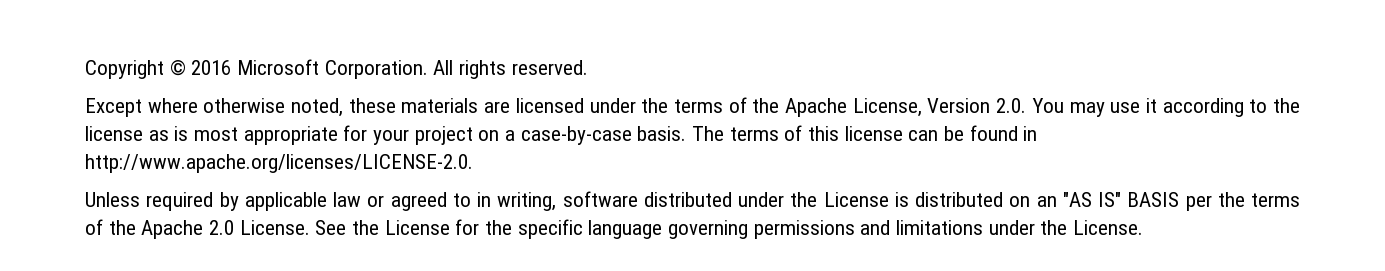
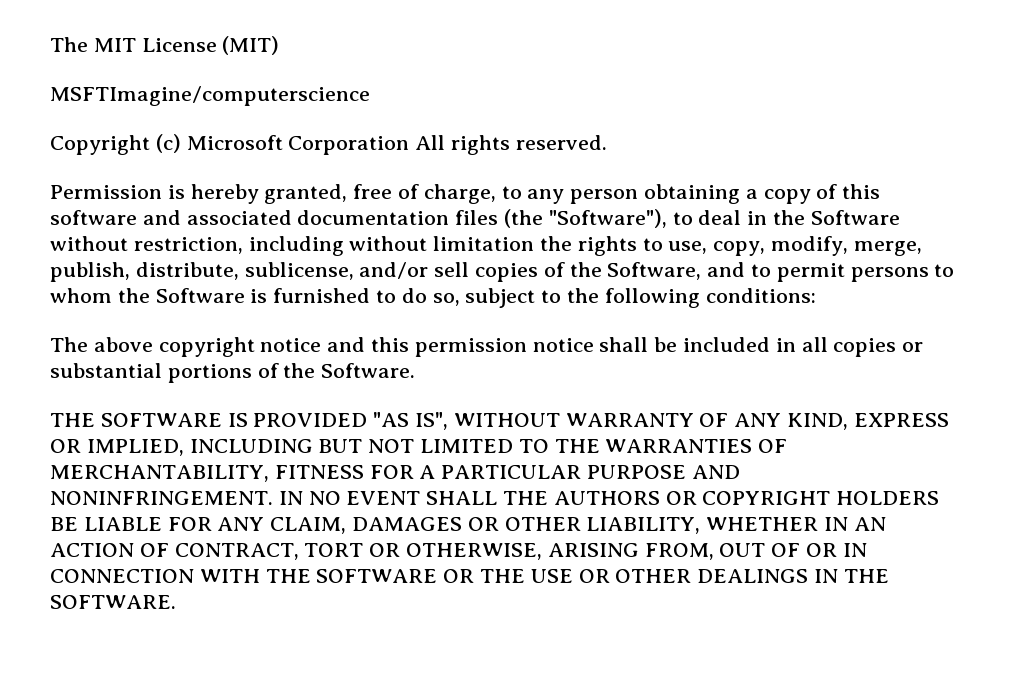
[85,59,588,79] [85,97,1300,117] [85,125,1038,145] [85,154,473,173] [85,191,1300,211] [85,219,1144,239] Copyright © 2016 Microsoft Corporation. All rights reserved. // Except where otherwise noted, these materials are licensed under the terms of the Apache License, Version 2.0. You may use it according to the license as is most appropriate for your project on a case-by-case basis. The terms of this license can be found in http://www.apache.org/licenses/LICENSE-2.0. // Unless required by applicable law or agreed to in writing, software distributed under the License is distributed on an "AS IS" BASIS per the terms of the Apache 2.0 License. See the License for the specific language governing permissions and limitations under the License. -> [50,36,280,55] [50,86,370,106] [50,134,607,155] [50,184,881,204] [50,209,900,228] [50,236,922,256] [50,262,955,282] [50,288,816,308] [50,337,924,357] [50,363,416,383] [50,412,949,430] [50,439,788,456] [50,465,740,482] [50,491,940,505] [50,517,886,534] [50,543,867,560] [50,569,889,583] [50,595,176,609] The MIT License (MIT) // MSFTImagine/computerscience // Copyright (c) Microsoft Corporation All rights reserved. // Permission is hereby granted, free of charge, to any person obtaining a copy of this software and associated documentation files (the "Software"), to deal in the Software without restriction, including without limitation the rights to use, copy, modify, merge, publish, distribute, sublicense, and/or sell copies of the Software, and to permit persons to whom the Software is furnished to do so, subject to the following conditions: // The above copyright notice and this permission notice shall be included in all copies or substantial portions of the Software. // THE SOFTWARE IS PROVIDED "AS IS", WITHOUT WARRANTY OF ANY KIND, EXPRESS OR IMPLIED, INCLUDING BUT NOT LIMITED TO THE WARRANTIES OF MERCHANTABILITY, FITNESS FOR A PARTICULAR PURPOSE AND NONINFRINGEMENT. IN NO EVENT SHALL THE AUTHORS OR COPYRIGHT HOLDERS BE LIABLE FOR ANY CLAIM, DAMAGES OR OTHER LIABILITY, WHETHER IN AN ACTION OF CONTRACT, TORT OR OTHERWISE, ARISING FROM, OUT OF OR IN CONNECTION WITH THE SOFTWARE OR THE USE OR OTHER DEALINGS IN THE SOFTWARE.

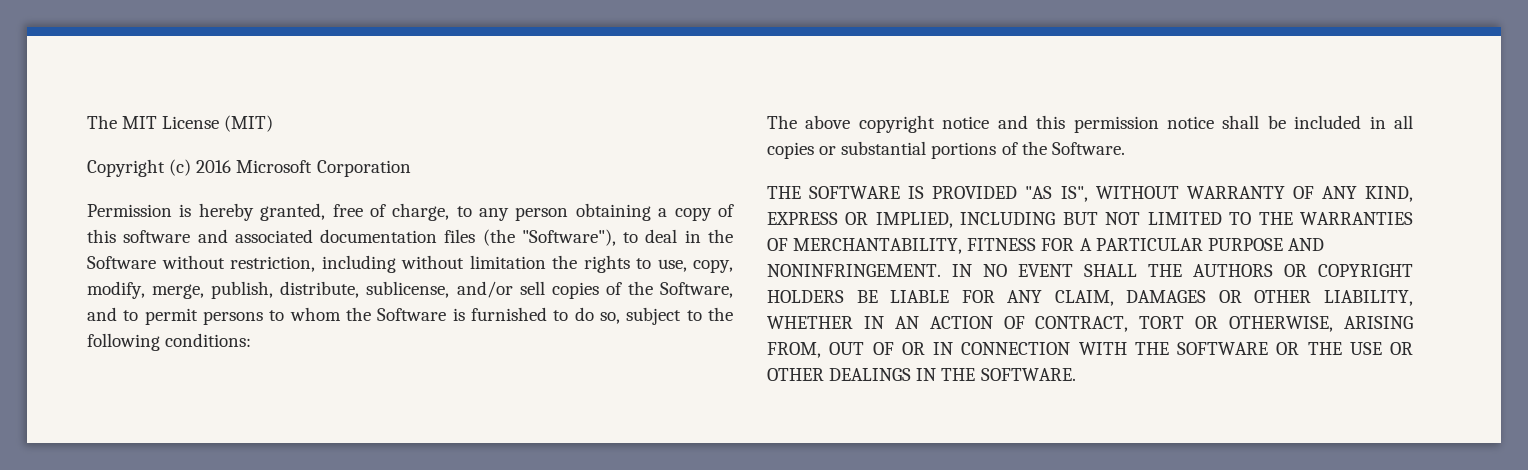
[50,86,370,106] // MSFTImagine/computerscience -> (274, 123) none
(181, 143) none -> [196,160,232,173] 2016
[415,135,607,155] All rights reserved. -> (411, 168) none

